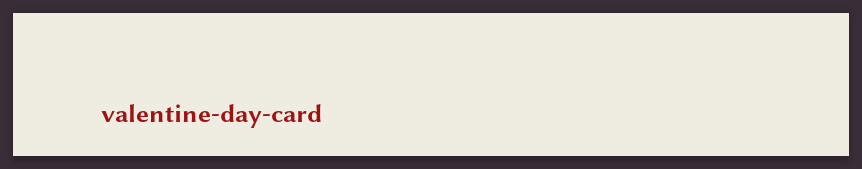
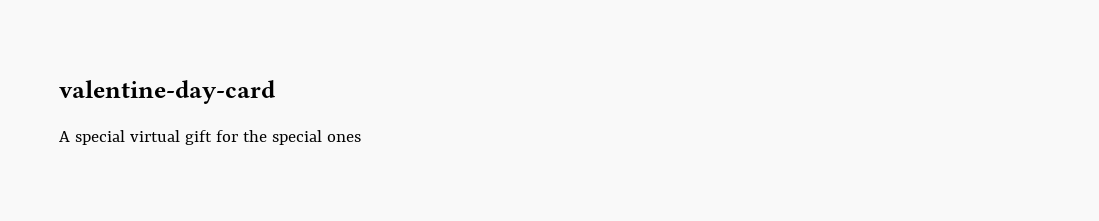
(322, 116) none -> [59,130,361,145] // A special virtual gift for the special ones

